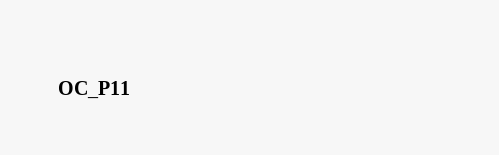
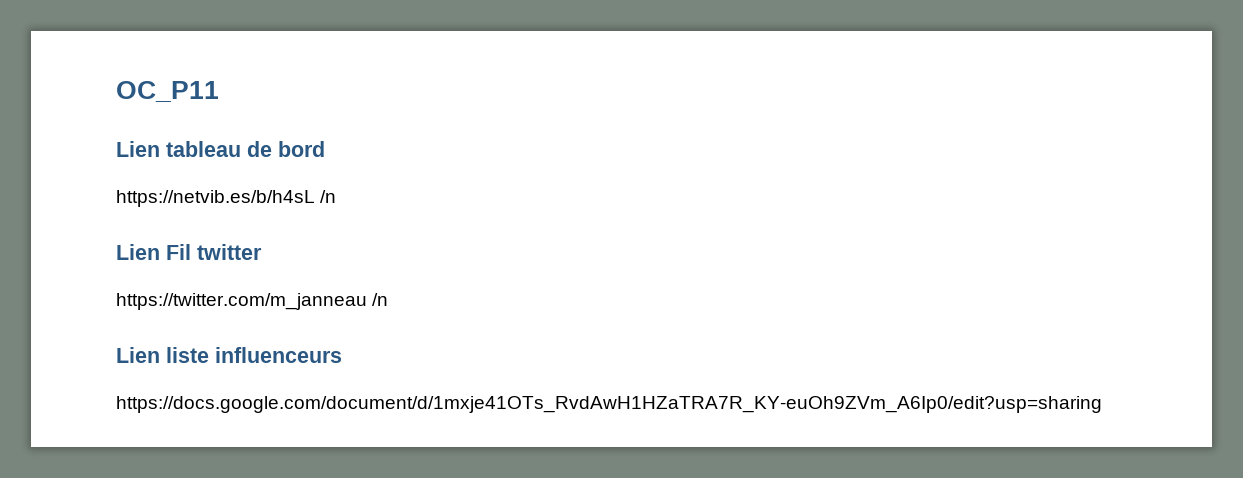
(130, 90) none -> [116,141,325,157] [116,190,337,207] [116,244,262,260] [116,293,389,310] [116,347,342,363] [116,396,1102,413] // Lien tableau de bord // https://netvib.es/b/h4sL /n // Lien Fil twitter // https://twitter.com/m_janneau /n // Lien liste influenceurs // https://docs.google.com/document/d/1mxje41OTs_RvdAwH1HZaTRA7R_KY-euOh9ZVm_A6Ip0/edit?usp=sharing

